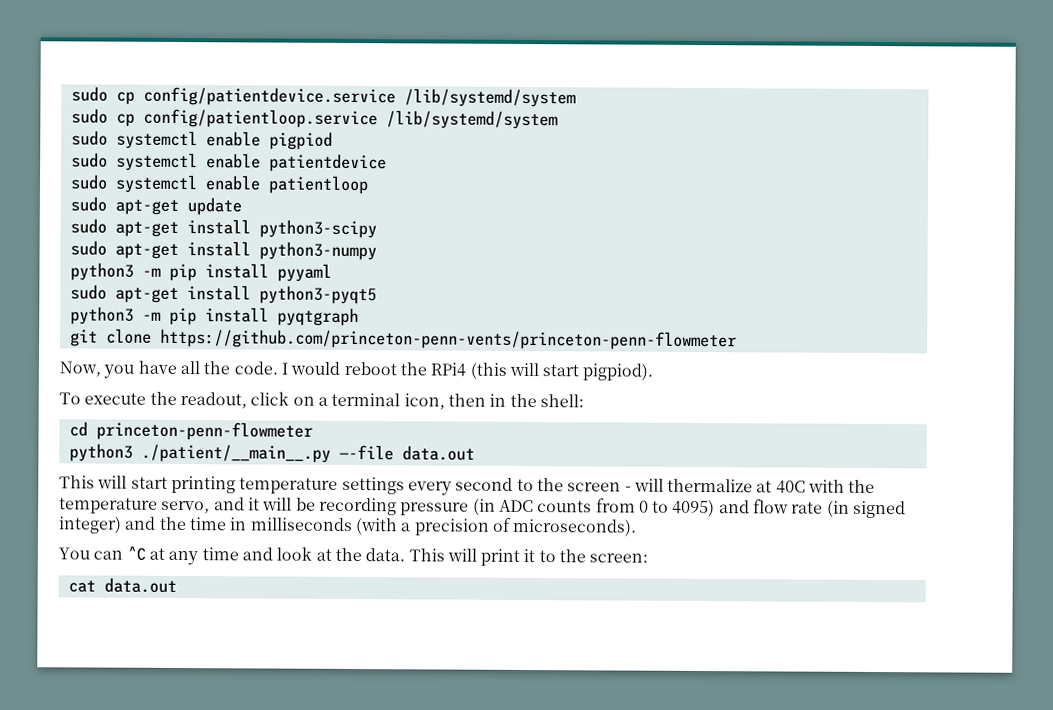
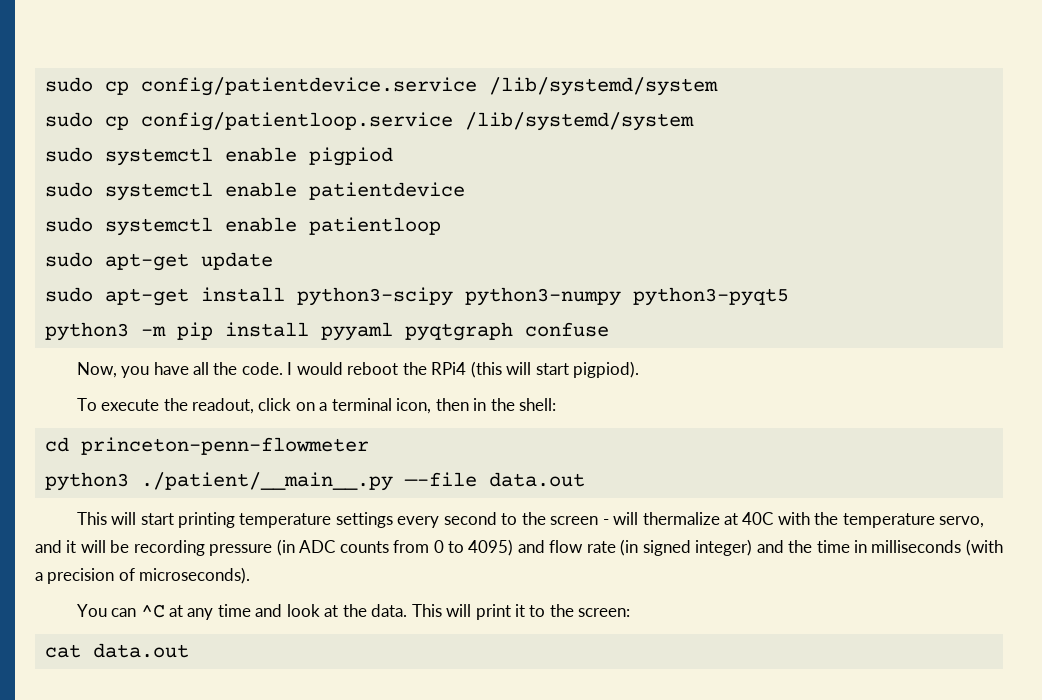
[69,240,251,259] // sudo apt-get install -> (453, 296) none
(377, 251) none -> [632,287,789,306] python3-pyqt5
[69,284,377,305] [69,306,359,327] [69,328,737,351] // sudo apt-get install python3-pyqt5 // python3 -m pip install pyqtgraph // git clone https://github.com/princeton-penn-vents/princeton-penn-flowmeter -> [404,322,609,341] pyqtgraph confuse

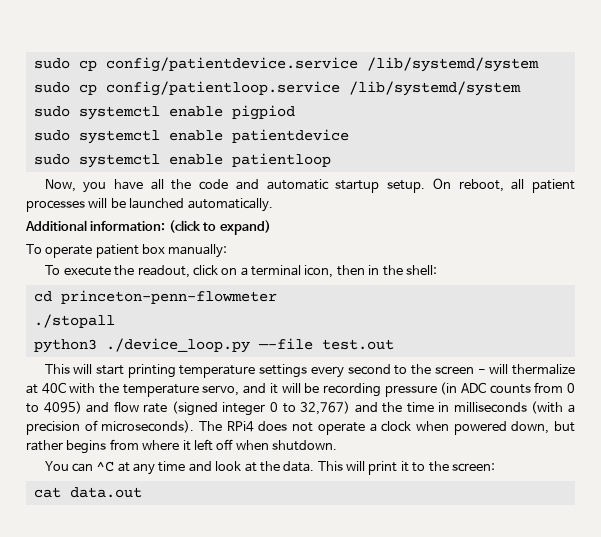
[44,252,273,271] [44,287,789,306] [44,322,609,341] // sudo apt-get update // sudo apt-get install python3-scipy python3-numpy python3-pyqt5 // python3 -m pip install pyyaml pyqtgraph confuse -> (331, 160) none
[241,361,640,378] code. I would reboot the RPi4 (this will start pigpiod). -> [199,178,575,193] [26,198,273,212] [25,220,271,235] [26,244,228,258] code and automatic startup setup. On reboot, all patient processes will be launched automatically. // Additional information: (click to expand) // To operate patient box manually:
[44,472,585,491] // python3 ./patient/__main__.py —-file data.out -> [33,314,115,328] [33,338,394,353] // ./stopall // python3 ./device_loop.py —-file test.out
[620,539,753,556] (in signed integer) -> [171,401,351,416] (signed integer 0 to 32,767)
(251, 575) none -> [199,421,575,435] [26,439,337,454] The RPi4 does not operate a clock when powered down, but rather begins from where it left off when shutdown.

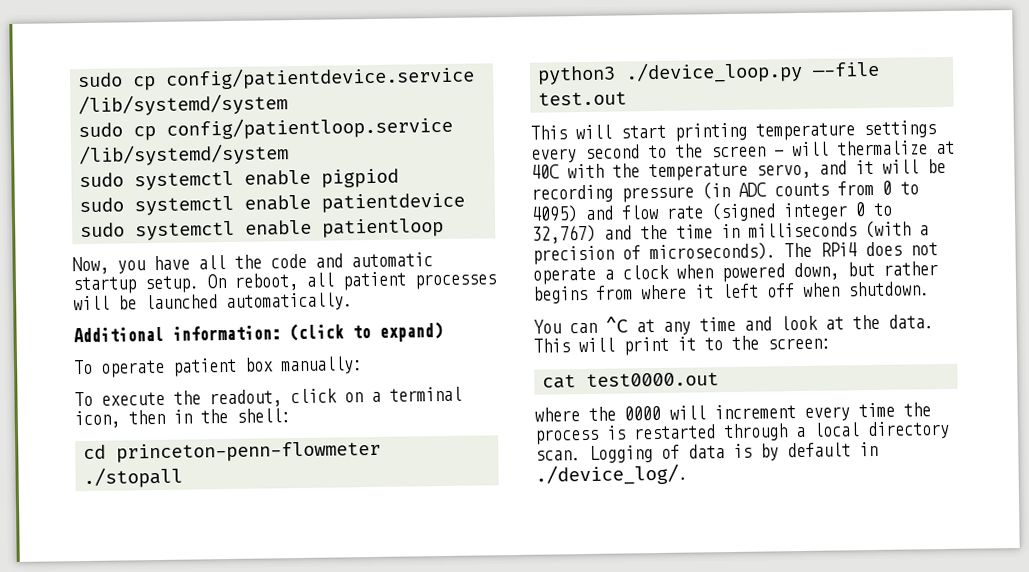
[69,487,142,498] data.out -> [586,372,720,388] [534,402,931,422] [535,420,950,445] [535,441,878,463] [535,463,688,486] test0000.out // where the 0000 will increment every time the process is restarted through a local directory scan. Logging of data is by default in ./device_log/.

